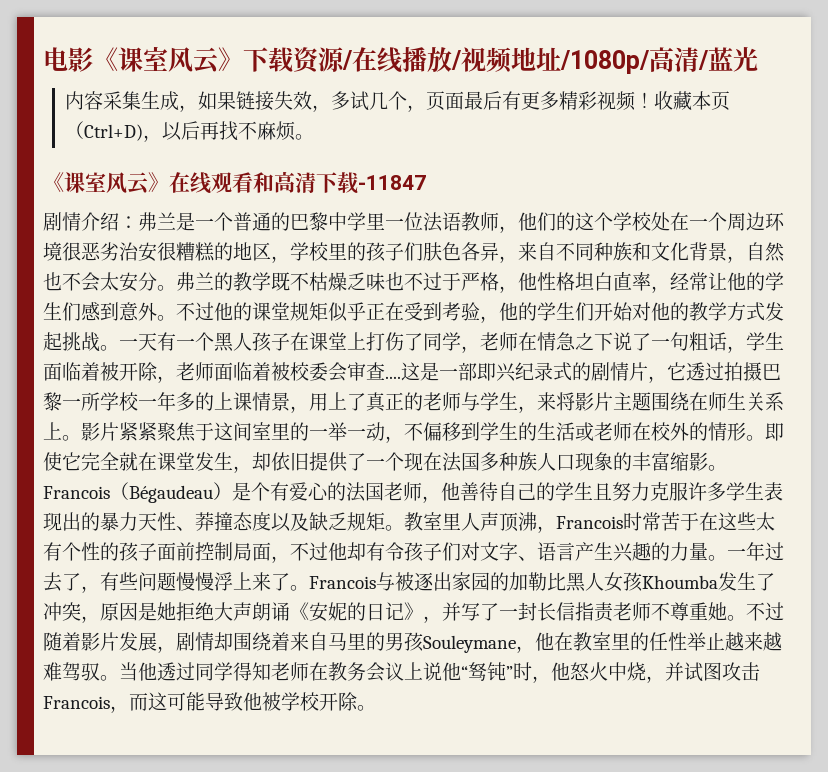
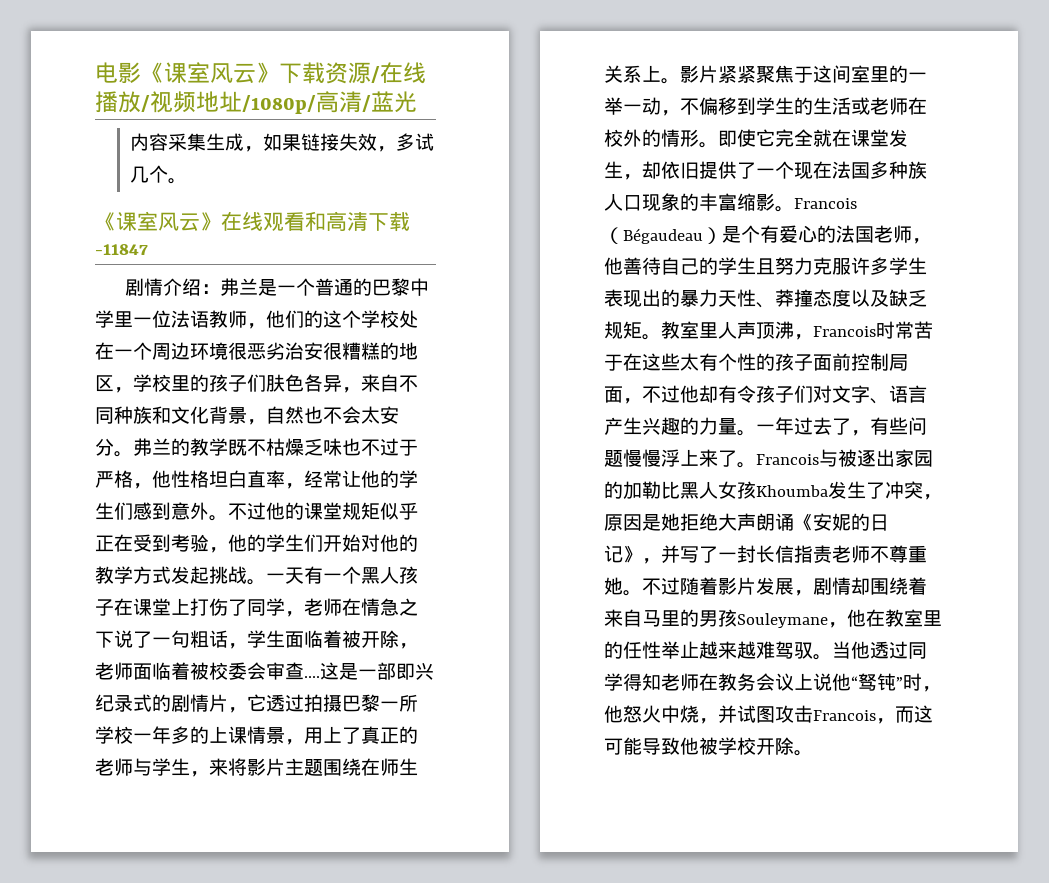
[407,91,731,112] [65,121,296,142] ，页面最后有更多精彩视频！收藏本页（Ctrl+D)，以后再找不麻烦 -> (168, 174) none

